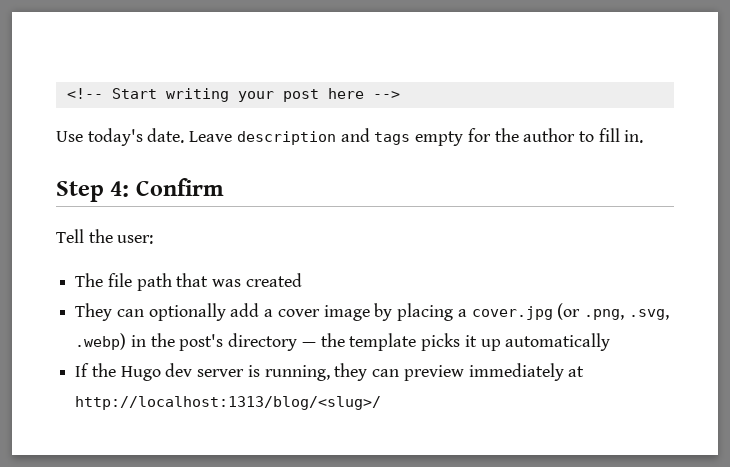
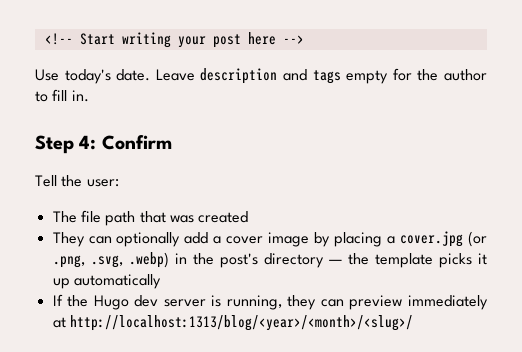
[75,396,382,410] http://localhost:1313/blog/<slug>/ -> [69,315,413,331] http://localhost:1313/blog/<year>/<month>/<slug>/

